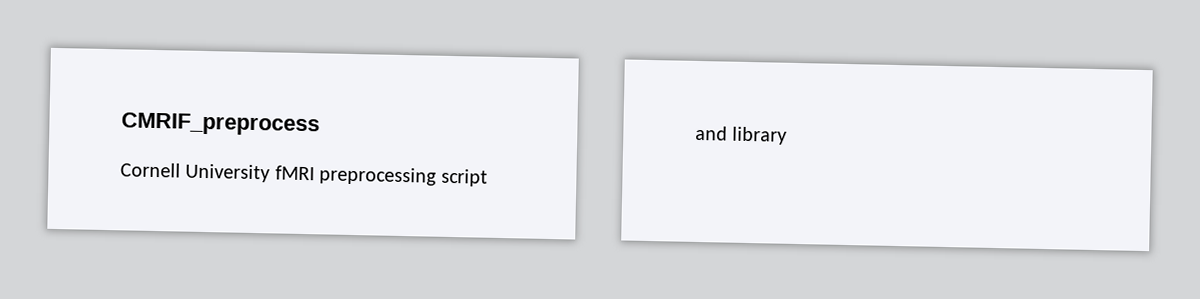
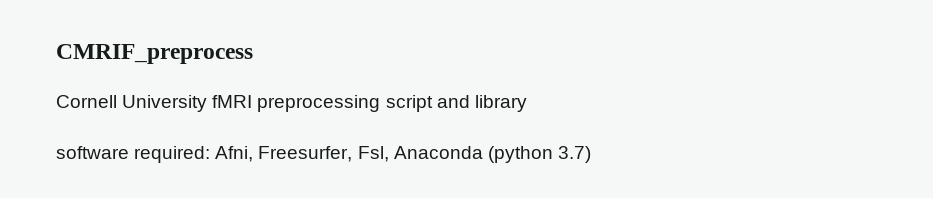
(788, 135) none -> [56,146,591,163] // software required: Afni, Freesurfer, Fsl, Anaconda (python 3.7)

